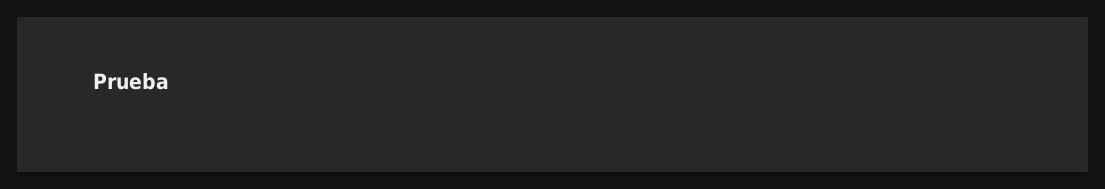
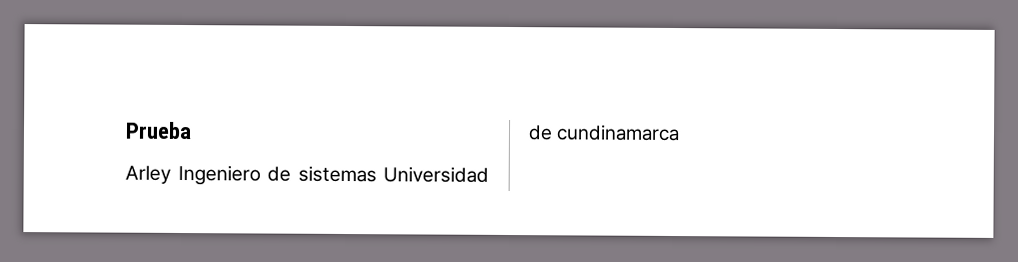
(169, 81) none -> [125,164,489,186] [528,124,681,142] // Arley Ingeniero de sistemas Universidad de cundinamarca

